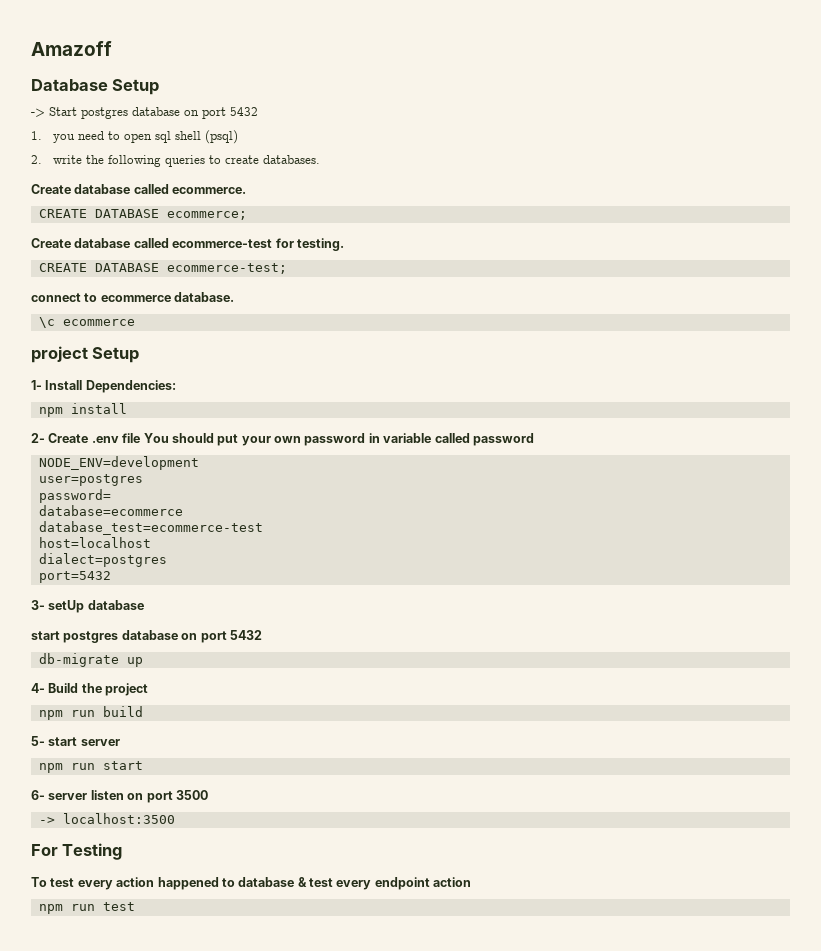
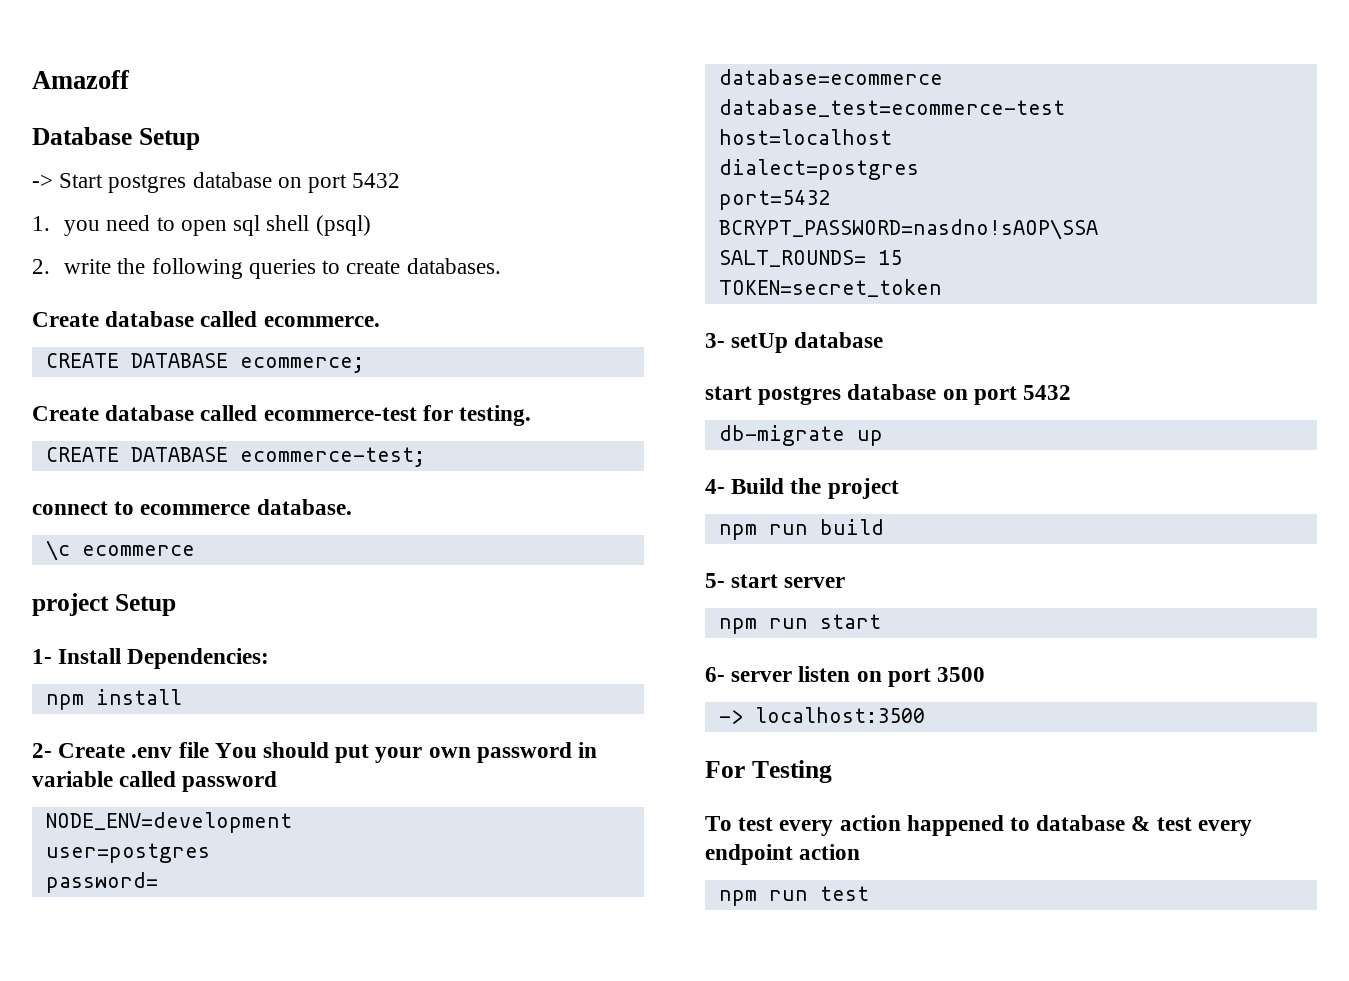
(111, 577) none -> [718,219,1098,240] [718,250,902,267] [718,279,942,297] // BCRYPT_PASSWORD=nasdno!sAOP\SSA // SALT_ROUNDS= 15 // TOKEN=secret_token

